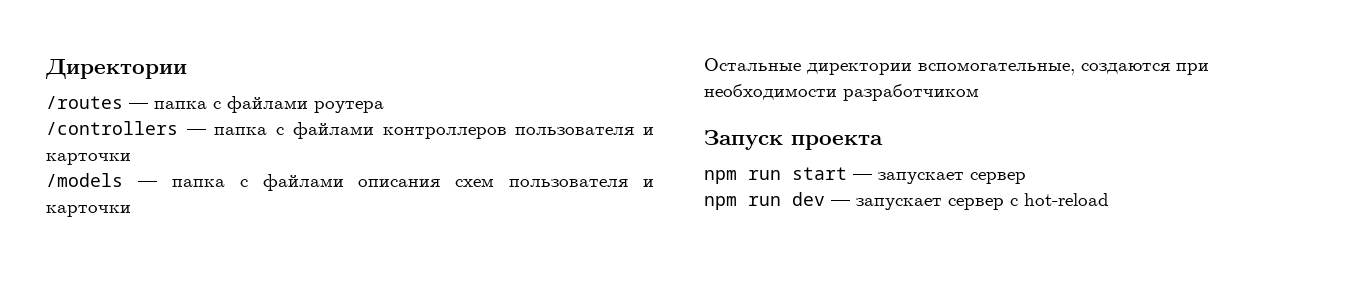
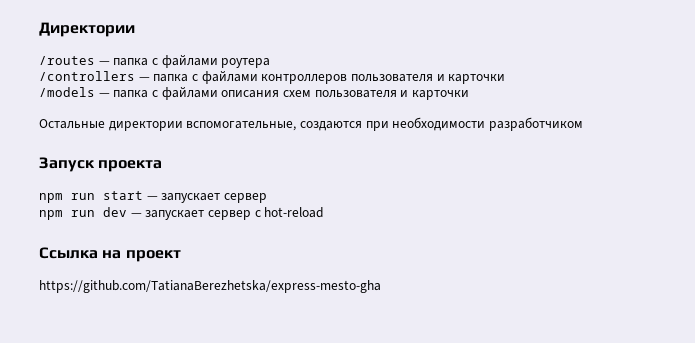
(1109, 199) none -> [39,247,181,262] [39,280,381,293] // Ссылка на проект // https://github.com/TatianaBerezhetska/express-mesto-gha

